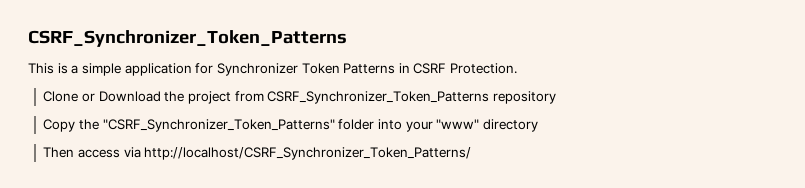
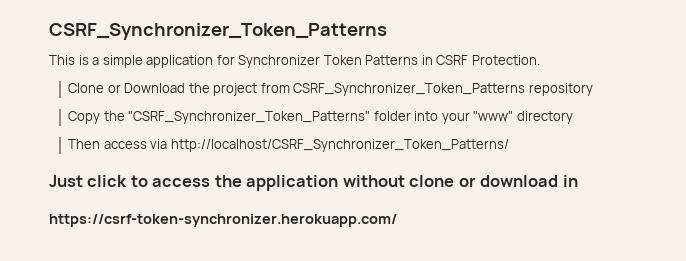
(472, 153) none -> [49,175,578,191] [49,214,397,227] // Just click to access the application without clone or download in // https://csrf-token-synchronizer.herokuapp.com/

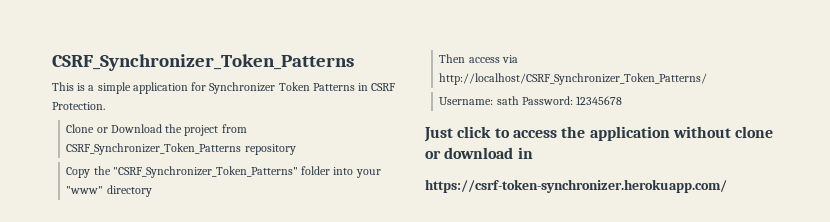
(509, 145) none -> [439,96,623,105] // Username: sath Password: 12345678

